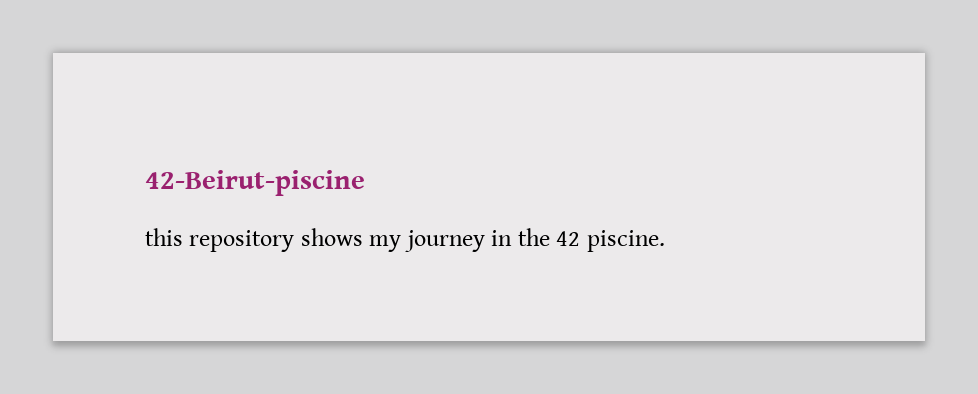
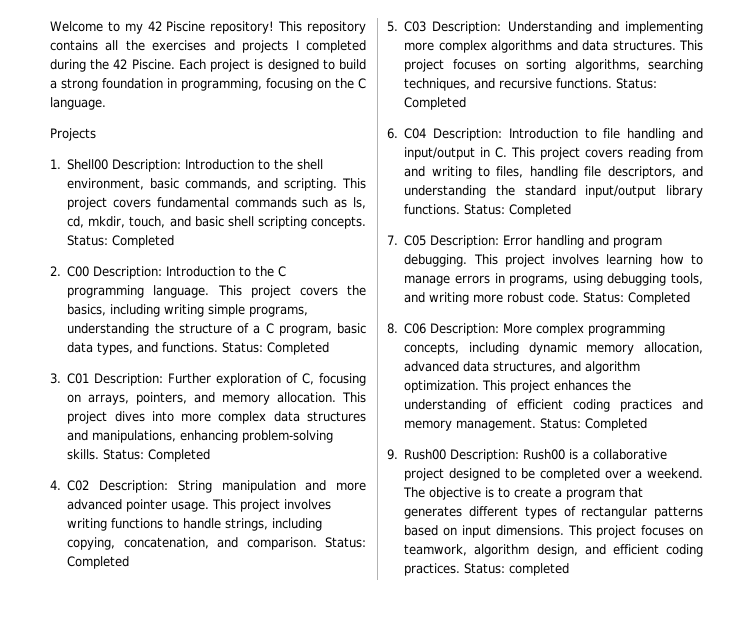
[145,170,365,196] [145,228,665,252] 42-Beirut-piscine // this repository shows my journey in the 42 piscine. -> [50,21,366,34] [50,40,366,53] [50,59,366,72] [50,78,366,91] [50,97,106,110] [50,128,96,141] [50,159,324,172] [67,178,366,191] [67,197,366,210] [67,216,366,229] [67,235,175,248] [50,266,287,279] [67,285,366,298] [67,304,309,317] [67,323,366,336] [67,342,330,355] [50,373,367,386] [67,392,367,405] [67,411,366,424] [67,430,334,443] [67,449,211,462] [50,480,366,493] [67,499,332,512] [67,518,323,531] [67,537,366,550] [67,556,130,569] [387,21,703,34] [404,40,703,53] [404,59,703,72] [404,78,658,91] [404,97,467,110] [387,128,703,141] [404,147,703,160] [404,166,703,179] [404,185,703,198] [404,204,572,217] [387,235,663,248] [404,254,703,267] [404,273,703,286] [404,292,691,305] [387,323,666,336] [404,342,703,355] [404,361,641,374] [404,380,632,393] [404,399,703,412] [404,418,648,431] [387,449,668,462] [404,468,703,481] [403,487,644,500] [404,506,703,519] [404,525,703,538] [404,544,703,557] [404,563,570,576] Welcome to my 42 Piscine repository! This repository contains all the exercises and projects I completed during the 42 Piscine. Each project is designed to build a strong foundation in programming, focusing on the C language. // Projects // 1. Shell00 Description: Introduction to the shell environment, basic commands, and scripting. This project covers fundamental commands such as ls, cd, mkdir, touch, and basic shell scripting concepts. Status: Completed // 2. C00 Description: Introduction to the C programming language. This project covers the basics, including writing simple programs, understanding the structure of a C program, basic data types, and functions. Status: Completed // 3. C01 Description: Further exploration of C, focusing on arrays, pointers, and memory allocation. This project dives into more complex data structures and manipulations, enhancing problem-solving skills. Status: Completed // 4. C02 Description: String manipulation and more advanced pointer usage. This project involves writing functions to handle strings, including copying, concatenation, and comparison. Status: Completed // 5. C03 Description: Understanding and implementing more complex algorithms and data structures. This project focuses on sorting algorithms, searching techniques, and recursive functions. Status: Completed // 6. C04 Description: Introduction to file handling and input/output in C. This project covers reading from and writing to files, handling file descriptors, and understanding the standard input/output library functions. Status: Completed // 7. C05 Description: Error handling and program debugging. This project involves learning how to manage errors in programs, using debugging tools, and writing more robust code. Status: Completed // 8. C06 Description: More complex programming concepts, including dynamic memory allocation, advanced data structures, and algorithm optimization. This project enhances the understanding of efficient coding practices and memory management. Status: Completed // 9. Rush00 Description: Rush00 is a collaborative project designed to be completed over a weekend. The objective is to create a program that generates different types of rectangular patterns based on input dimensions. This project focuses on teamwork, algorithm design, and efficient coding practices. Status: completed

